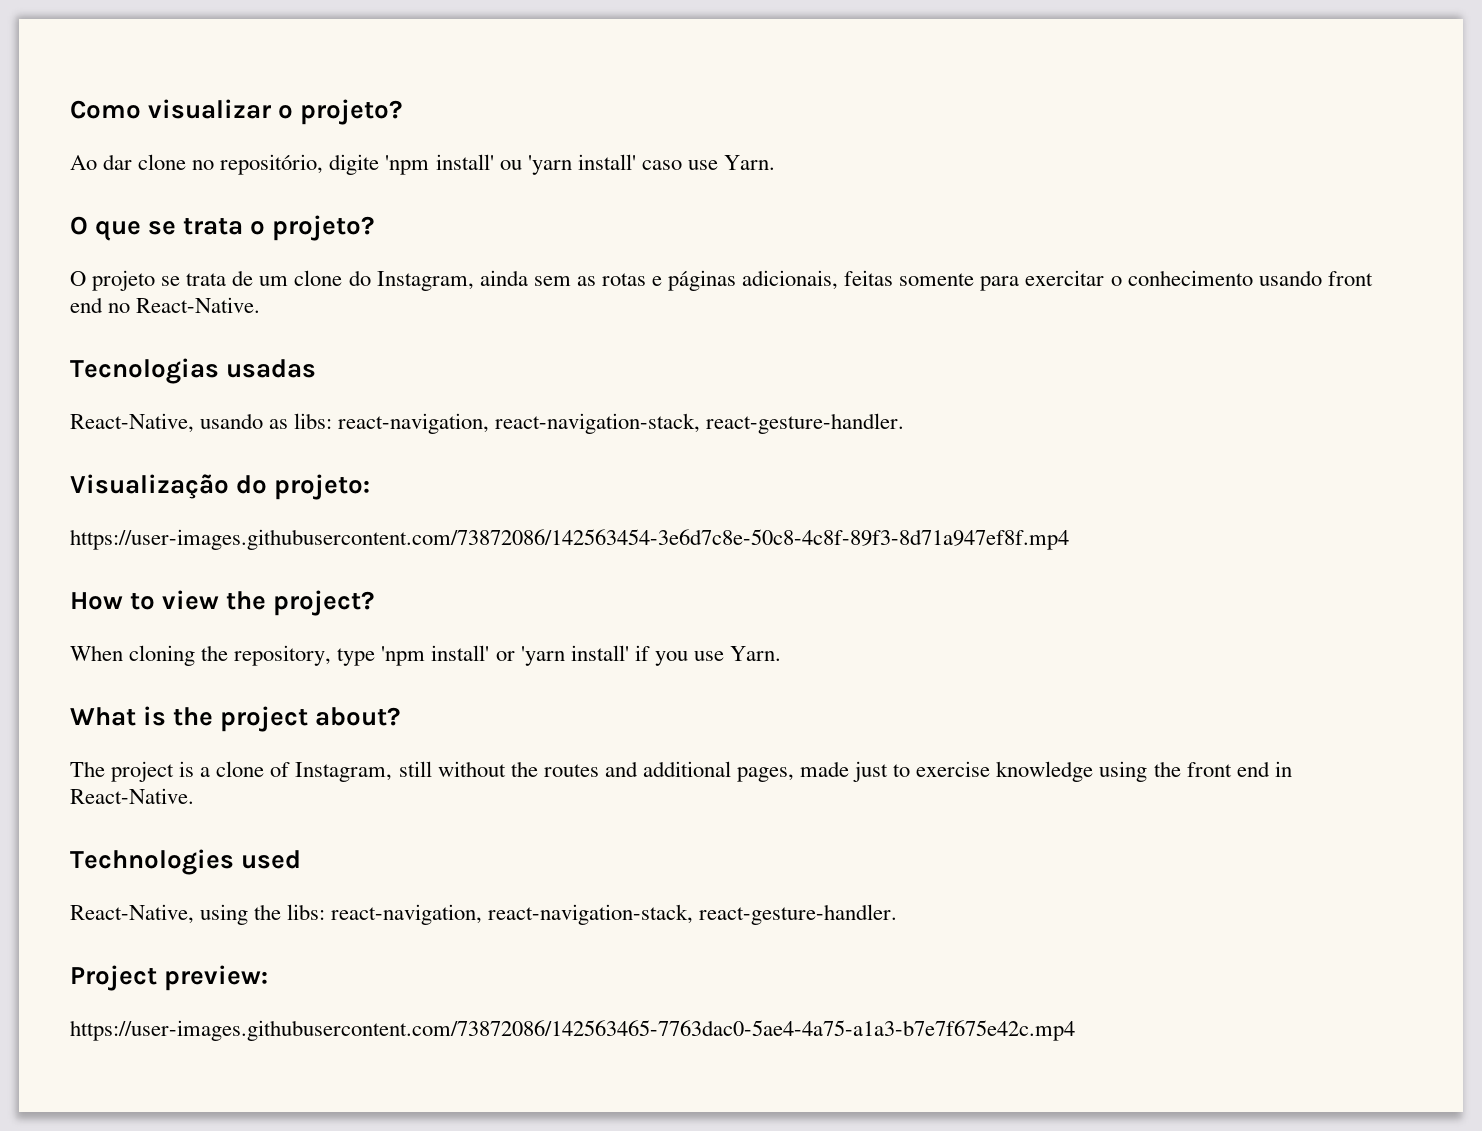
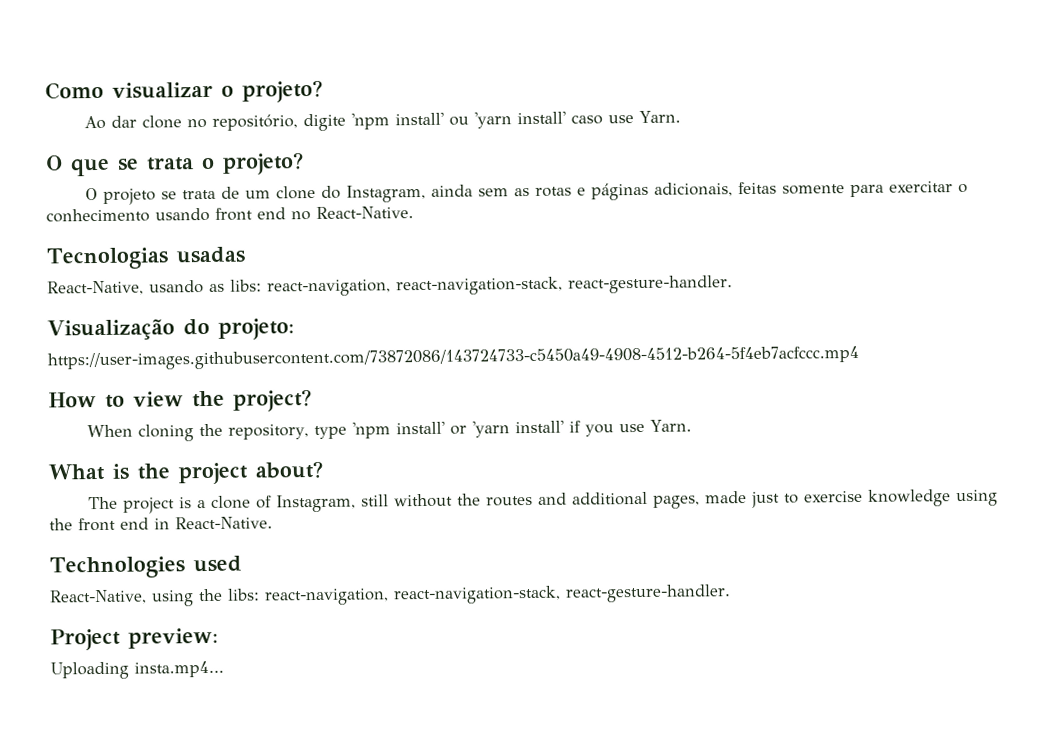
[70,529,1069,550] https://user-images.githubusercontent.com/73872086/142563454-3e6d7c8e-50c8-4c8f-89f3-8d71a947ef8f.mp4 -> [47,345,859,371] https://user-images.githubusercontent.com/73872086/143724733-c5450a49-4908-4512-b264-5f4eb7acfccc.mp4
[70,1020,1075,1041] https://user-images.githubusercontent.com/73872086/142563465-7763dac0-5ae4-4a75-a1a3-b7e7f675e42c.mp4 -> [50,660,224,680] Uploading insta.mp4…

